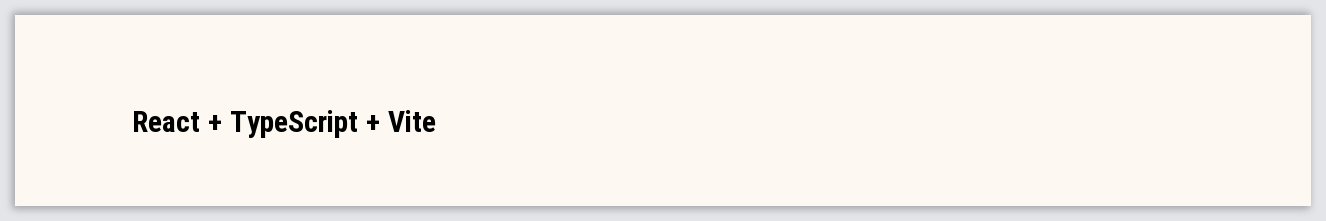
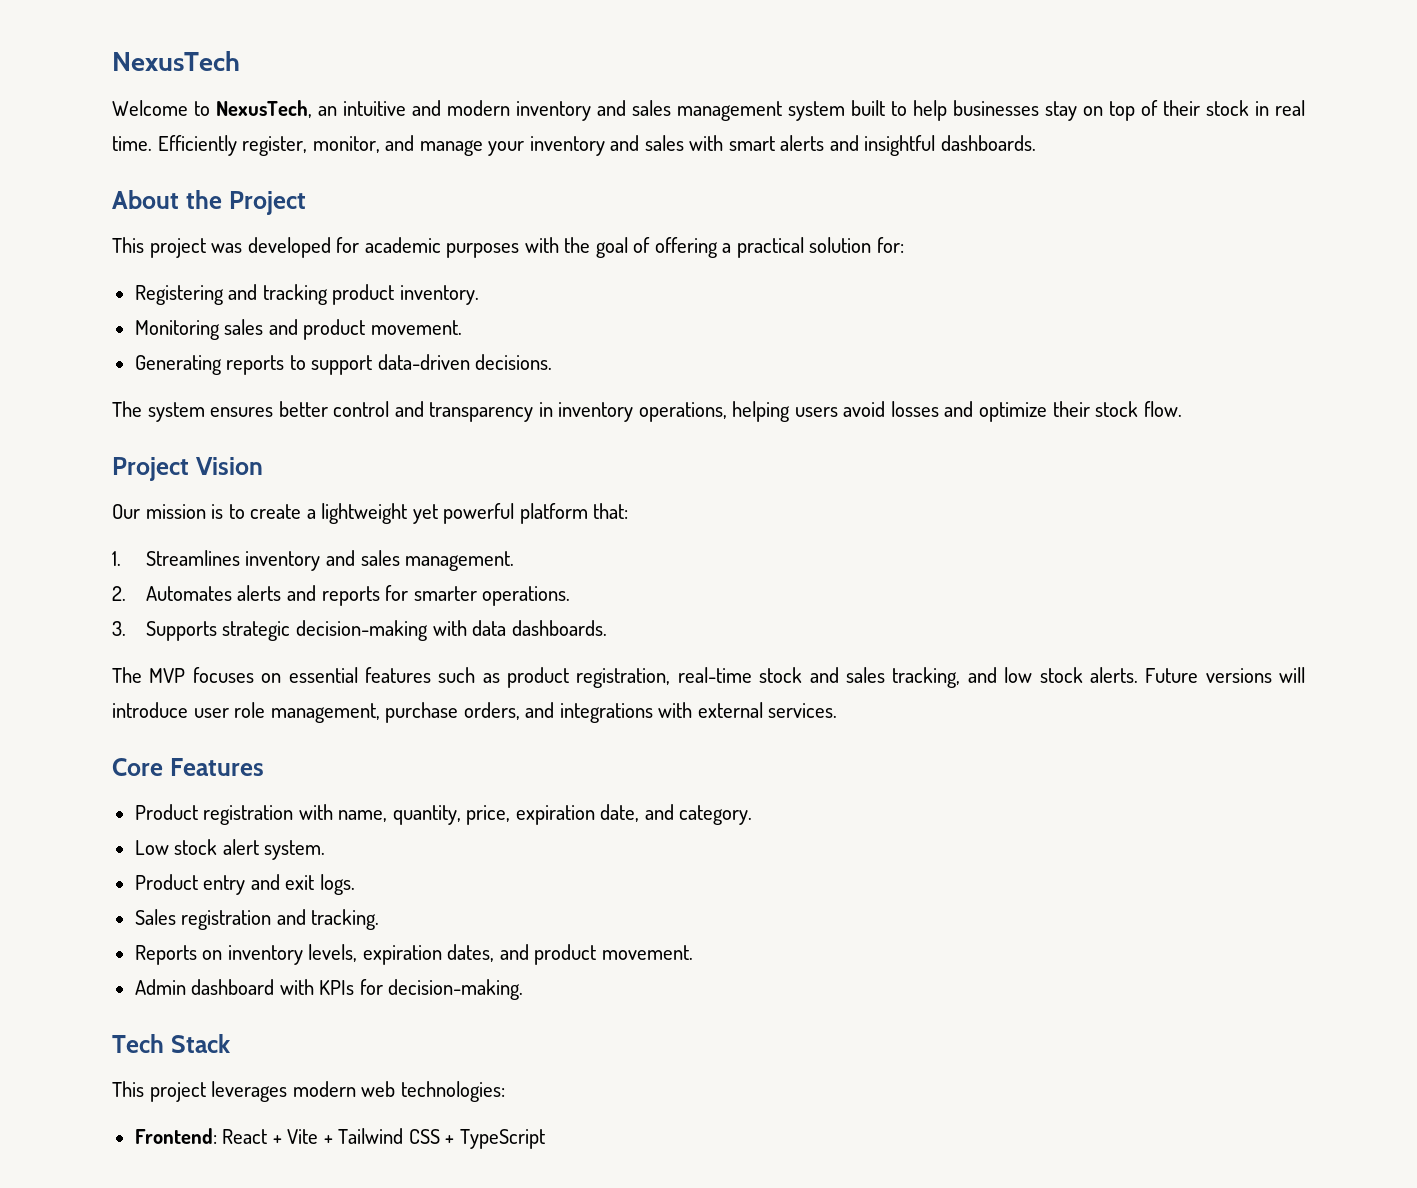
[132,110,436,138] React + TypeScript + Vite -> [112,51,240,71] [112,100,1305,121] [112,135,1037,156] [112,190,306,215] [112,237,905,258] [134,284,479,305] [134,319,462,340] [134,354,553,375] [112,401,1182,422] [112,457,263,481] [112,503,629,524] [112,550,515,571] [112,585,571,606] [112,620,607,641] [112,667,1305,688] [112,702,838,723] [112,758,264,776] [134,804,753,825] [134,839,326,860] [134,874,355,895] [134,909,380,930] [134,944,693,965] [134,979,524,1000] [112,1034,230,1053] [112,1081,505,1102] [134,1128,545,1149] NexusTech // Welcome to NexusTech, an intuitive and modern inventory and sales management system built to help businesses stay on top of their stock in real time. Efficiently register, monitor, and manage your inventory and sales with smart alerts and insightful dashboards. // About the Project // This project was developed for academic purposes with the goal of offering a practical solution for: // Registering and tracking product inventory. // Monitoring sales and product movement. // Generating reports to support data-driven decisions. // The system ensures better control and transparency in inventory operations, helping users avoid losses and optimize their stock flow. // Project Vision // Our mission is to create a lightweight yet powerful platform that: // 1. Streamlines inventory and sales management. // 2. Automates alerts and reports for smarter operations. // 3. Supports strategic decision-making with data dashboards. // The MVP focuses on essential features such as product registration, real-time stock and sales tracking, and low stock alerts. Future versions will introduce user role management, purchase orders, and integrations with external services. // Core Features // Product registration with name, quantity, price, expiration date, and category. // Low stock alert system. // Product entry and exit logs. // Sales registration and tracking. // Reports on inventory levels, expiration dates, and product movement. // Admin dashboard with KPIs for decision-making. // Tech Stack // This project leverages modern web technologies: // Frontend: React + Vite + Tailwind CSS + TypeScript

